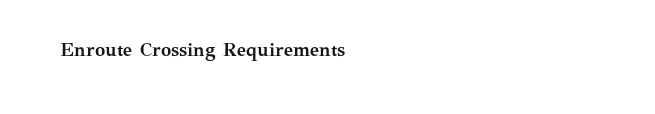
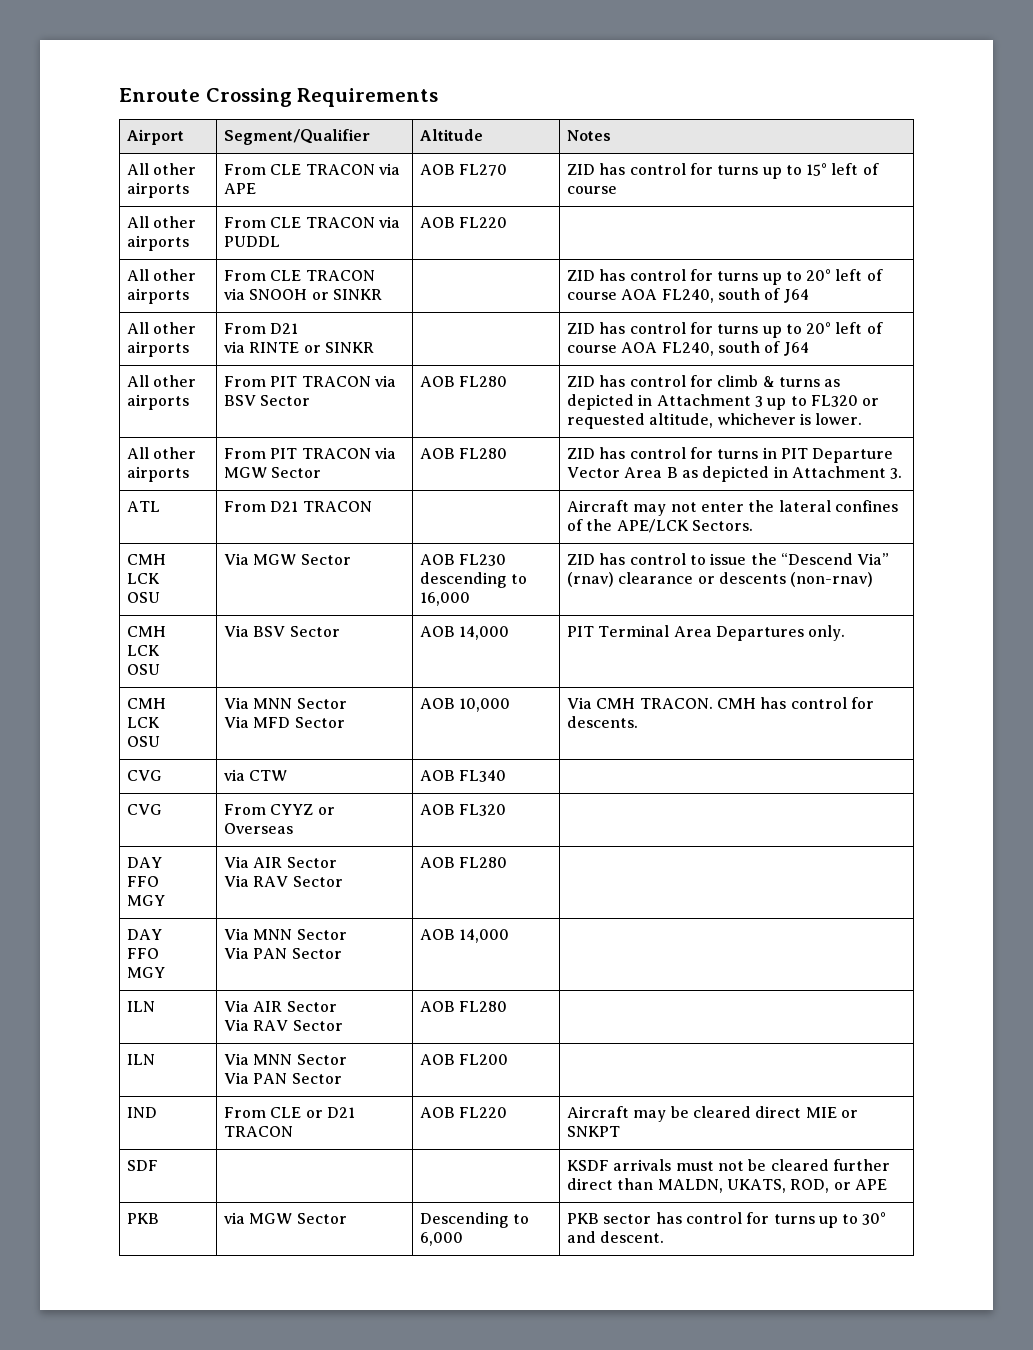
(345, 52) none -> [126,129,184,145] [223,129,370,145] [419,129,483,141] [566,130,611,141] [126,163,197,175] [126,182,189,198] [223,163,400,175] [223,183,256,194] [419,164,508,176] [566,163,879,179] [566,186,617,194] [126,216,197,228] [126,235,189,251] [223,216,400,228] [223,236,280,247] [419,217,508,228] [126,269,197,281] [126,288,189,304] [223,270,375,281] [223,288,382,300] [566,269,883,285] [566,288,809,303] [126,322,197,334] [126,341,189,357] [223,323,299,334] [223,341,374,353] [566,322,883,338] [566,341,809,356] [126,375,197,387] [126,394,189,410] [223,375,396,387] [223,395,311,406] [419,376,508,387] [566,375,841,387] [566,394,880,410] [566,413,863,429] [126,447,197,459] [126,466,189,482] [223,447,396,459] [223,467,322,478] [419,448,508,459] [566,447,894,463] [566,466,903,482] [126,501,160,512] [223,501,372,512] [566,500,898,516] [566,519,753,533] [126,554,166,565] [126,573,160,584] [126,592,160,603] [223,553,351,565] [419,554,507,566] [419,572,528,588] [419,592,470,606] [566,553,890,565] [566,572,874,587] [126,626,166,637] [126,645,160,656] [126,664,160,675] [223,625,340,637] [419,626,510,640] [566,625,846,641] [126,698,166,709] [126,717,160,728] [126,736,160,747] [223,697,347,709] [223,716,345,728] [419,698,511,712] [566,697,874,709] [566,716,638,728] [126,770,162,781] [223,769,288,781] [419,770,507,782] [126,804,162,815] [223,804,335,815] [223,823,293,834] [419,804,507,816] [126,857,162,868] [126,876,159,887] [126,895,165,906] [223,856,337,868] [223,875,343,887] [419,857,508,868] [126,929,162,940] [126,948,159,959] [126,967,165,978] [223,928,347,940] [223,947,342,959] [419,929,510,943] [126,1001,155,1012] [223,1000,337,1012] [223,1019,343,1031] [419,1001,508,1012] [126,1054,155,1065] [223,1053,347,1065] [223,1072,342,1084] [419,1054,509,1065] [126,1107,157,1118] [223,1107,355,1118] [223,1126,293,1137] [419,1107,508,1118] [566,1106,858,1122] [566,1126,620,1137] [126,1160,158,1171] [566,1159,890,1171] [566,1178,887,1193] [126,1213,159,1224] [223,1212,347,1224] [419,1212,530,1228] [419,1232,463,1246] [566,1212,887,1228] [566,1231,665,1243] // Airport | Segment/Qualifier | Altitude | Notes // All other airports | From CLE TRACON via APE | AOB FL270 | ZID has control for turns up to 15° left of course // All other airports | From CLE TRACON via PUDDL | AOB FL220 | // All other airports | From CLE TRACON // via SNOOH or SINKR | | ZID has control for turns up to 20° left of course AOA FL240, south of J64 // All other airports | From D21 // via RINTE or SINKR | | ZID has control for turns up to 20° left of course AOA FL240, south of J64 // All other airports | From PIT TRACON via BSV Sector | AOB FL280 | ZID has control for climb & turns as depicted in Attachment 3 up to FL320 or requested altitude, whichever is lower. // All other airports | From PIT TRACON via MGW Sector | AOB FL280 | ZID has control for turns in PIT Departure Vector Area B as depicted in Attachment 3. // ATL | From D21 TRACON | | Aircraft may not enter the lateral confines of the APE/LCK Sectors. // CMH // LCK // OSU | Via MGW Sector | AOB FL230 descending to 16,000 | ZID has control to issue the “Descend Via” (rnav) clearance or descents (non-rnav) // CMH // LCK // OSU | Via BSV Sector | AOB 14,000 | PIT Terminal Area Departures only. // CMH // LCK // OSU | Via MNN Sector // Via MFD Sector | AOB 10,000 | Via CMH TRACON. CMH has control for descents. // CVG | via CTW | AOB FL340 | // CVG | From CYYZ or Overseas | AOB FL320 | // DAY // FFO // MGY | Via AIR Sector // Via RAV Sector | AOB FL280 | // DAY // FFO // MGY | Via MNN Sector // Via PAN Sector | AOB 14,000 | // ILN | Via AIR Sector // Via RAV Sector | AOB FL280 | // ILN | Via MNN Sector // Via PAN Sector | AOB FL200 | // IND | From CLE or D21 TRACON | AOB FL220 | Aircraft may be cleared direct MIE or SNKPT // SDF | | | KSDF arrivals must not be cleared further direct than MALDN, UKATS, ROD, or APE // PKB | via MGW Sector | Descending to 6,000 | PKB sector has control for turns up to 30° and descent.

